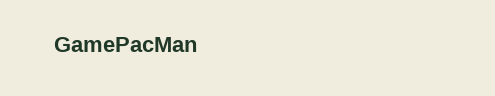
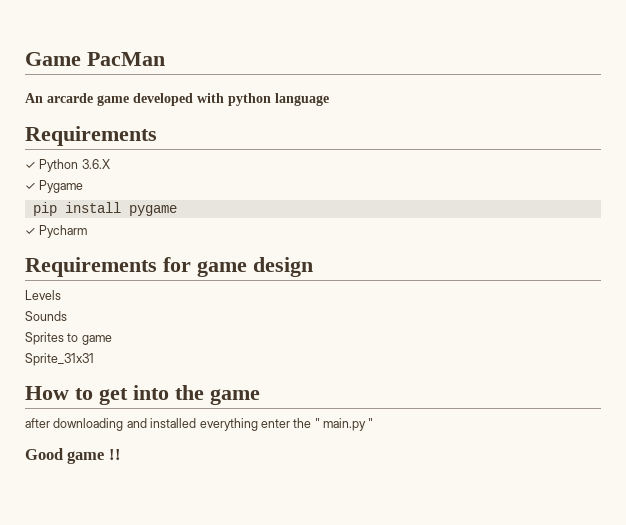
[54,37,197,52] GamePacMan -> [25,52,165,66] [25,93,329,106] [25,126,157,146] [25,159,110,172] [25,180,84,193] [32,202,177,216] [25,225,88,238] [25,257,313,277] [25,290,61,300] [25,311,67,321] [25,332,112,345] [25,353,94,366] [25,385,260,405] [25,418,374,431] [25,448,121,464] Game PacMan // An arcarde game developed with python language // Requirements // ✓ Python 3.6.X // ✓ Pygame // pip install pygame // ✓ Pycharm // Requirements for game design // Levels // Sounds // Sprites to game // Sprite_31x31 // How to get into the game // after downloading and installed everything enter the " main.py " // Good game !!

